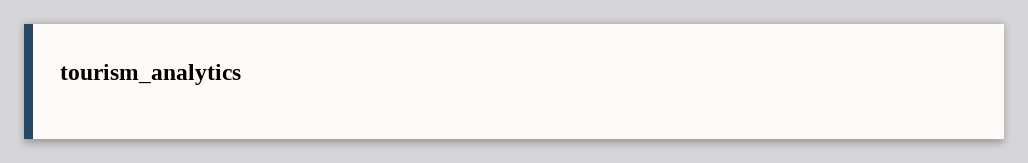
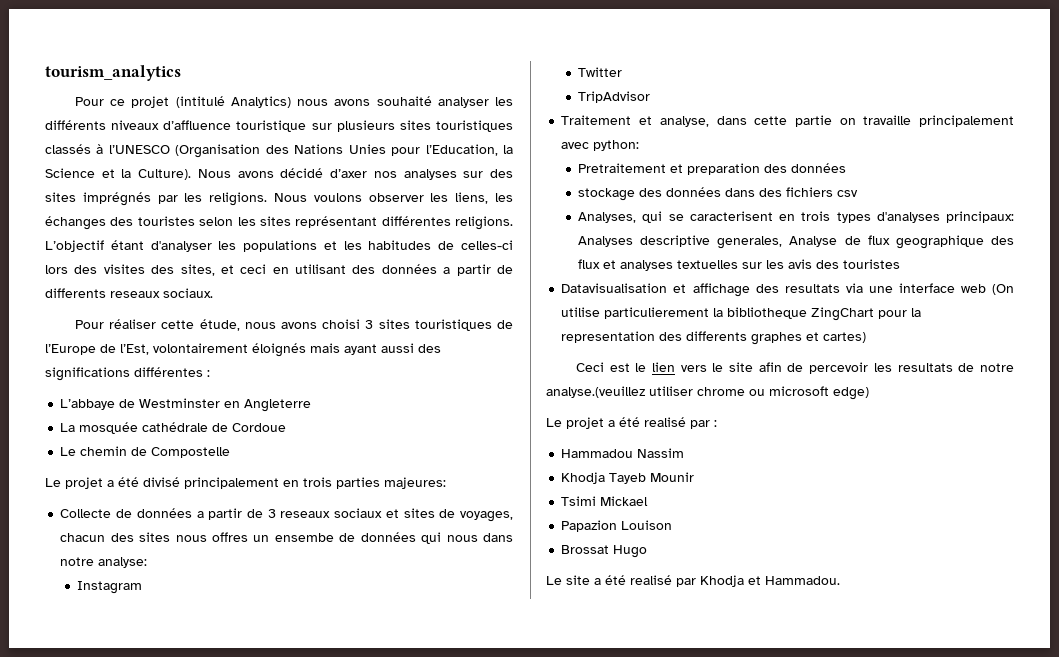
(241, 74) none -> [74,96,513,108] [45,120,514,132] [45,144,514,158] [45,168,513,180] [45,192,513,206] [45,216,513,230] [45,240,513,252] [45,264,513,276] [45,288,213,298] [74,319,513,331] [45,343,441,357] [45,367,210,381] [60,398,312,412] [60,422,287,434] [60,446,231,458] [45,477,446,489] [60,508,514,522] [60,532,513,544] [60,557,148,568] [77,581,143,594] [578,67,623,77] [578,91,651,103] [561,115,1014,127] [561,140,640,151] [578,163,847,175] [578,187,859,201] [578,211,1014,223] [578,235,1014,249] [578,259,901,271] [561,283,1014,297] [561,307,922,321] [561,331,867,345] [575,362,1014,374] [546,386,869,400] [546,417,717,429] [561,448,685,458] [561,472,695,484] [561,496,649,506] [561,520,673,532] [561,545,648,558] [546,575,840,587] // Pour ce projet (intitulé Analytics) nous avons souhaité analyser les différents niveaux d’affluence touristique sur plusieurs sites touristiques classés à l’UNESCO (Organisation des Nations Unies pour l’Education, la Science et la Culture). Nous avons décidé d’axer nos analyses sur des sites imprégnés par les religions. Nous voulons observer les liens, les échanges des touristes selon les sites représentant différentes religions. L’objectif étant d'analyser les populations et les habitudes de celles-ci lors des visites des sites, et ceci en utilisant des données a partir de differents reseaux sociaux. // Pour réaliser cette étude, nous avons choisi 3 sites touristiques de l’Europe de l’Est, volontairement éloignés mais ayant aussi des significations différentes : // L’abbaye de Westminster en Angleterre // La mosquée cathédrale de Cordoue // Le chemin de Compostelle // Le projet a été divisé principalement en trois parties majeures: // Collecte de données a partir de 3 reseaux sociaux et sites de voyages, chacun des sites nous offres un ensembe de données qui nous dans notre analyse: // Instagram // Twitter // TripAdvisor // Traitement et analyse, dans cette partie on travaille principalement avec python: // Pretraitement et preparation des données // stockage des données dans des fichiers csv // Analyses, qui se caracterisent en trois types d'analyses principaux: Analyses descriptive generales, Analyse de flux geographique des flux et analyses textuelles sur les avis des touristes // Datavisualisation et affichage des resultats via une interface web (On utilise particulierement la bibliotheque ZingChart pour la representation des differents graphes et cartes) // Ceci est le lien vers le site afin de percevoir les resultats de notre analyse.(veuillez utiliser chrome ou microsoft edge) // Le projet a été realisé par : // Hammadou Nassim // Khodja Tayeb Mounir // Tsimi Mickael // Papazion Louison // Brossat Hugo // Le site a été realisé par Khodja et Hammadou.

